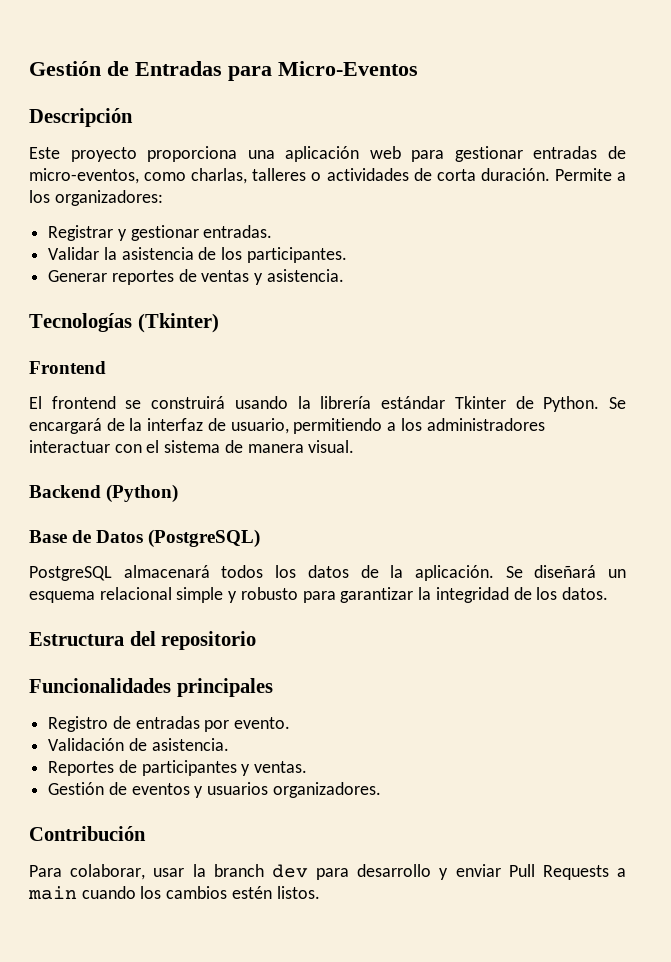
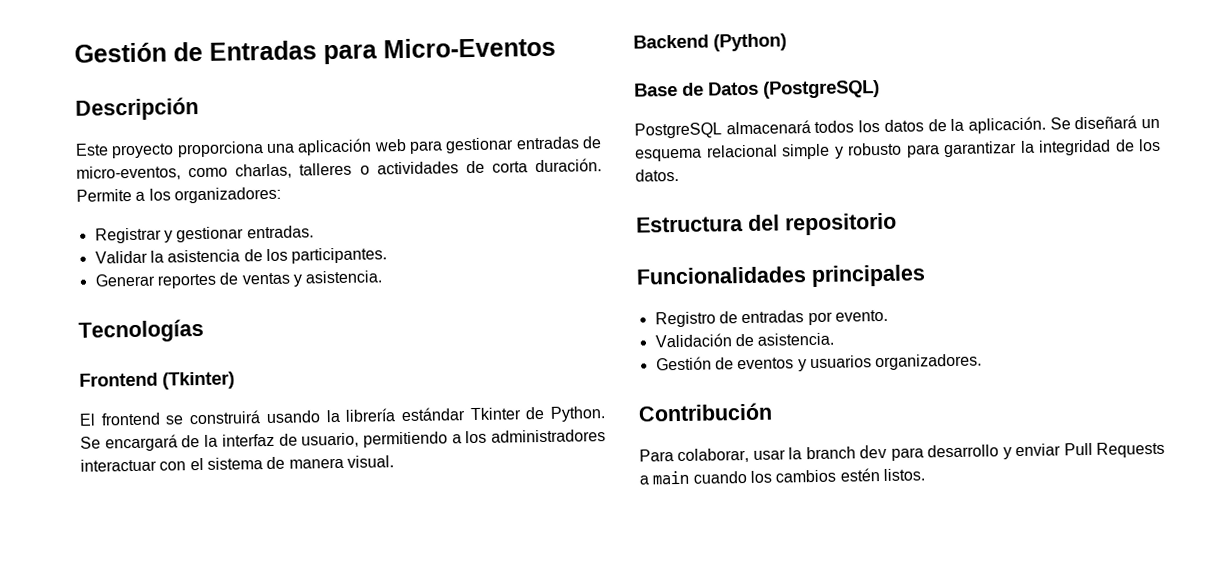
[137,313,219,333] (Tkinter) -> (204, 330) none
(106, 367) none -> [162,371,235,390] (Tkinter)
[48,760,308,776] // Reportes de participantes y ventas. -> (835, 339) none

